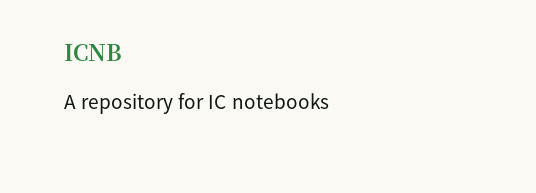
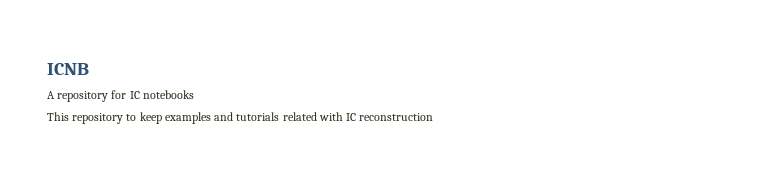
(329, 101) none -> [47,112,434,124] // This repository to keep examples and tutorials related with IC reconstruction

